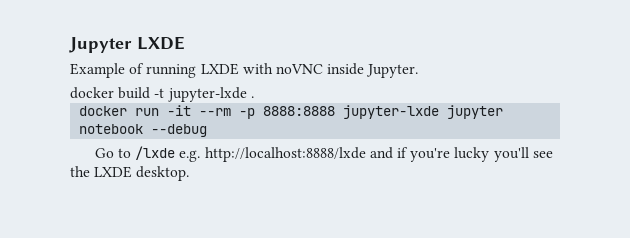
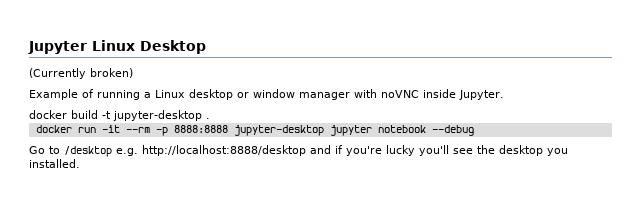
[137,36,185,50] LXDE -> [92,40,206,54] [29,68,133,79] Linux Desktop // (Currently broken)
[200,63,239,75] LXDE -> [144,89,350,100] a Linux desktop or window manager
[167,87,247,102] jupyter-lxde -> [113,110,202,121] jupyter-desktop
[343,105,440,119] jupyter-lxde -> [233,125,324,136] jupyter-desktop
[135,146,366,162] /lxde e.g. http://localhost:8888/lxde -> [64,145,306,157] /desktop e.g. http://localhost:8888/desktop
[94,166,190,181] LXDE desktop. -> [499,145,568,156] [29,159,80,168] desktop you installed.

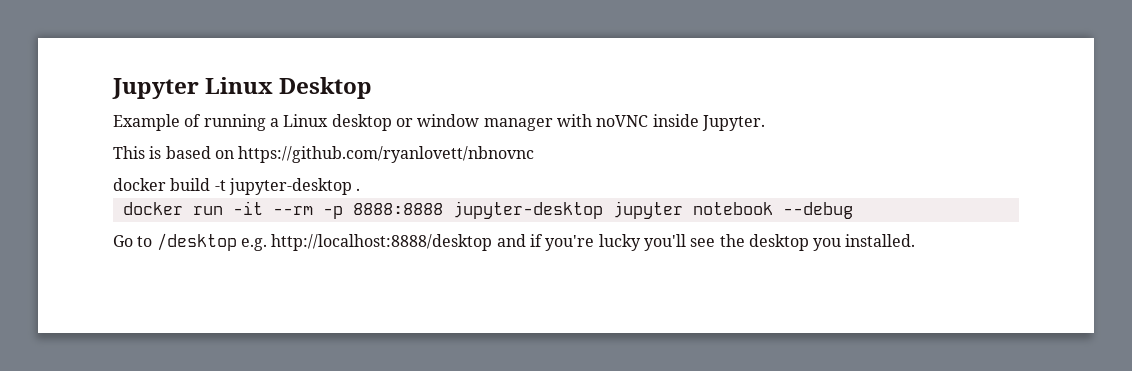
[29,68,133,79] // (Currently broken) -> (373, 88) none
(504, 95) none -> [113,146,535,163] // This is based on https://github.com/ryanlovett/nbnovnc

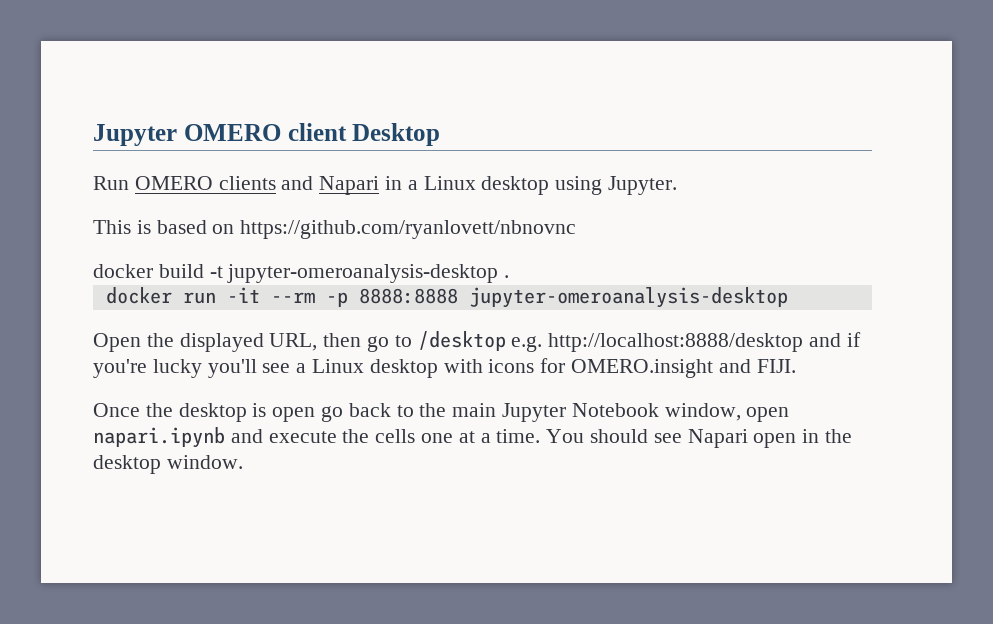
[112,77,274,99] Jupyter Linux -> [93,123,347,146] Jupyter OMERO client
[113,114,699,131] Example of running a Linux desktop or window manager with noVNC inside -> [93,176,603,195] Run OMERO clients and Napari in a Linux desktop using
[228,178,352,195] jupyter-desktop -> [227,264,499,283] jupyter-omeroanalysis-desktop
[452,201,853,219] [113,235,133,247] jupyter-desktop jupyter notebook --debug // Go -> [468,287,788,308] [93,333,390,352] jupyter-omeroanalysis-desktop // Open the displayed URL, then go
[719,234,916,251] the desktop you installed. -> [296,358,796,378] [93,403,790,422] [93,427,853,448] [93,455,243,474] a Linux desktop with icons for OMERO.insight and FIJI. // Once the desktop is open go back to the main Jupyter Notebook window, open napari.ipynb and execute the cells one at a time. You should see Napari open in the desktop window.

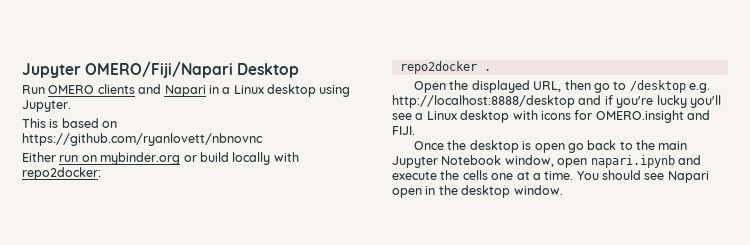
[93,123,347,146] Jupyter OMERO client -> [22,61,234,78] Jupyter OMERO/Fiji/Napari
[93,264,510,283] [105,287,788,308] docker build -t jupyter-omeroanalysis-desktop . // docker run -it --rm -p 8888:8888 jupyter-omeroanalysis-desktop -> [22,152,299,165] [22,167,101,180] [399,61,491,74] Either run on mybinder.org or build locally with repo2docker: // repo2docker .

